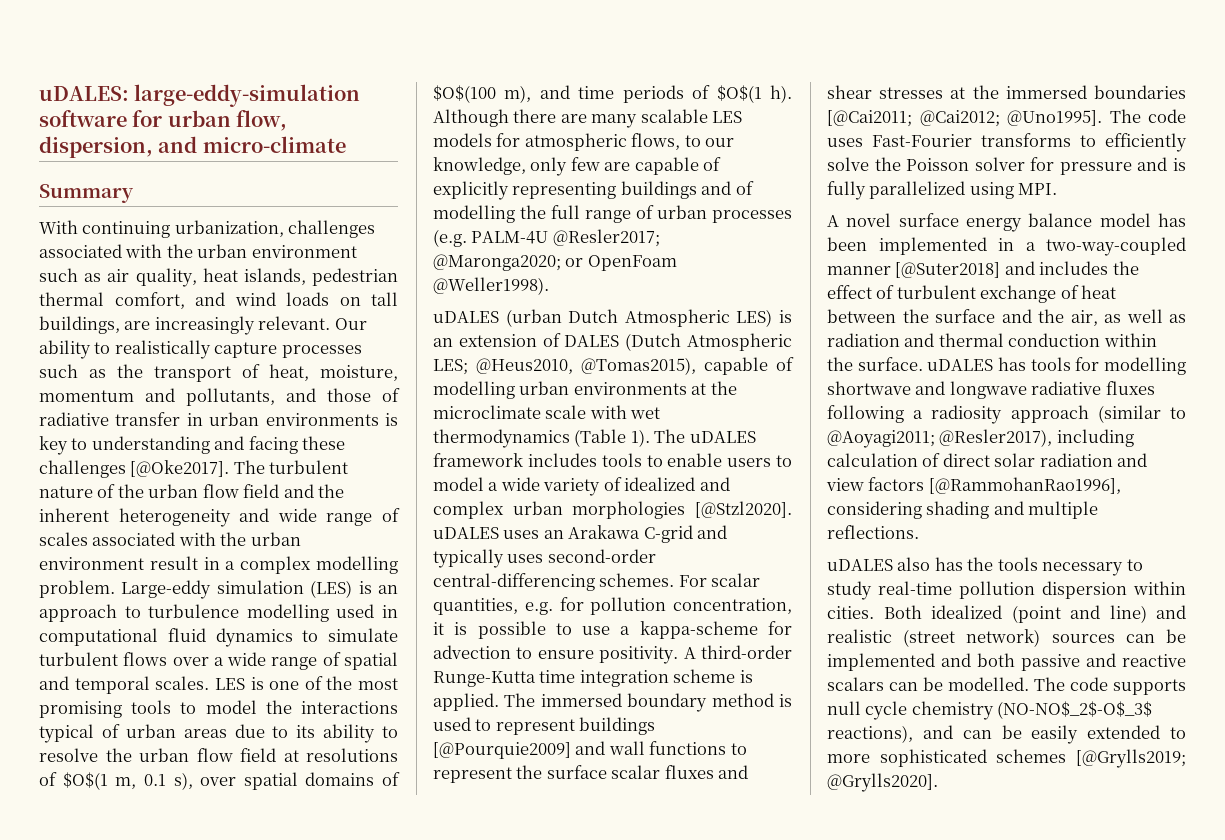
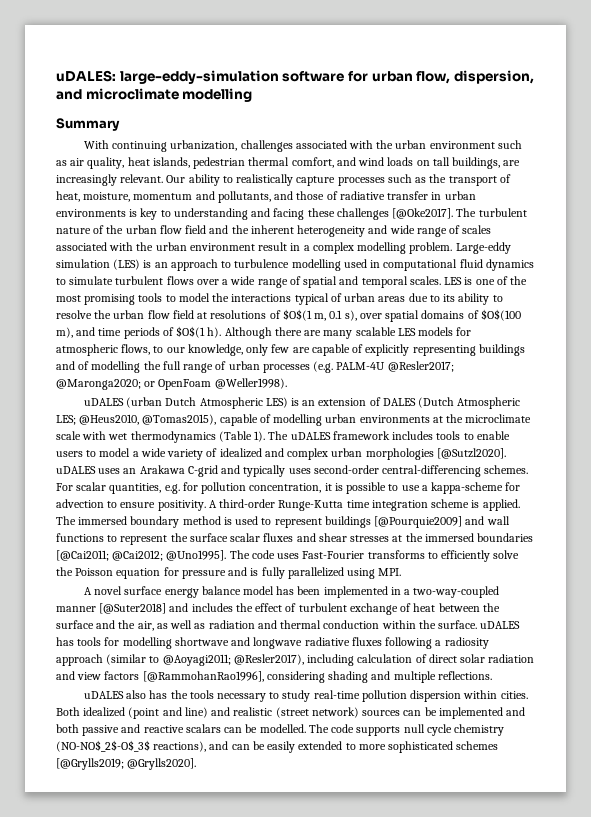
[202,136,346,153] micro-climate -> [85,88,253,102] microclimate modelling
[695,501,792,518] [@Stzl2020]. -> [436,448,506,459] [@Sutzl2020].
[974,157,1025,171] solver -> [116,568,161,579] equation

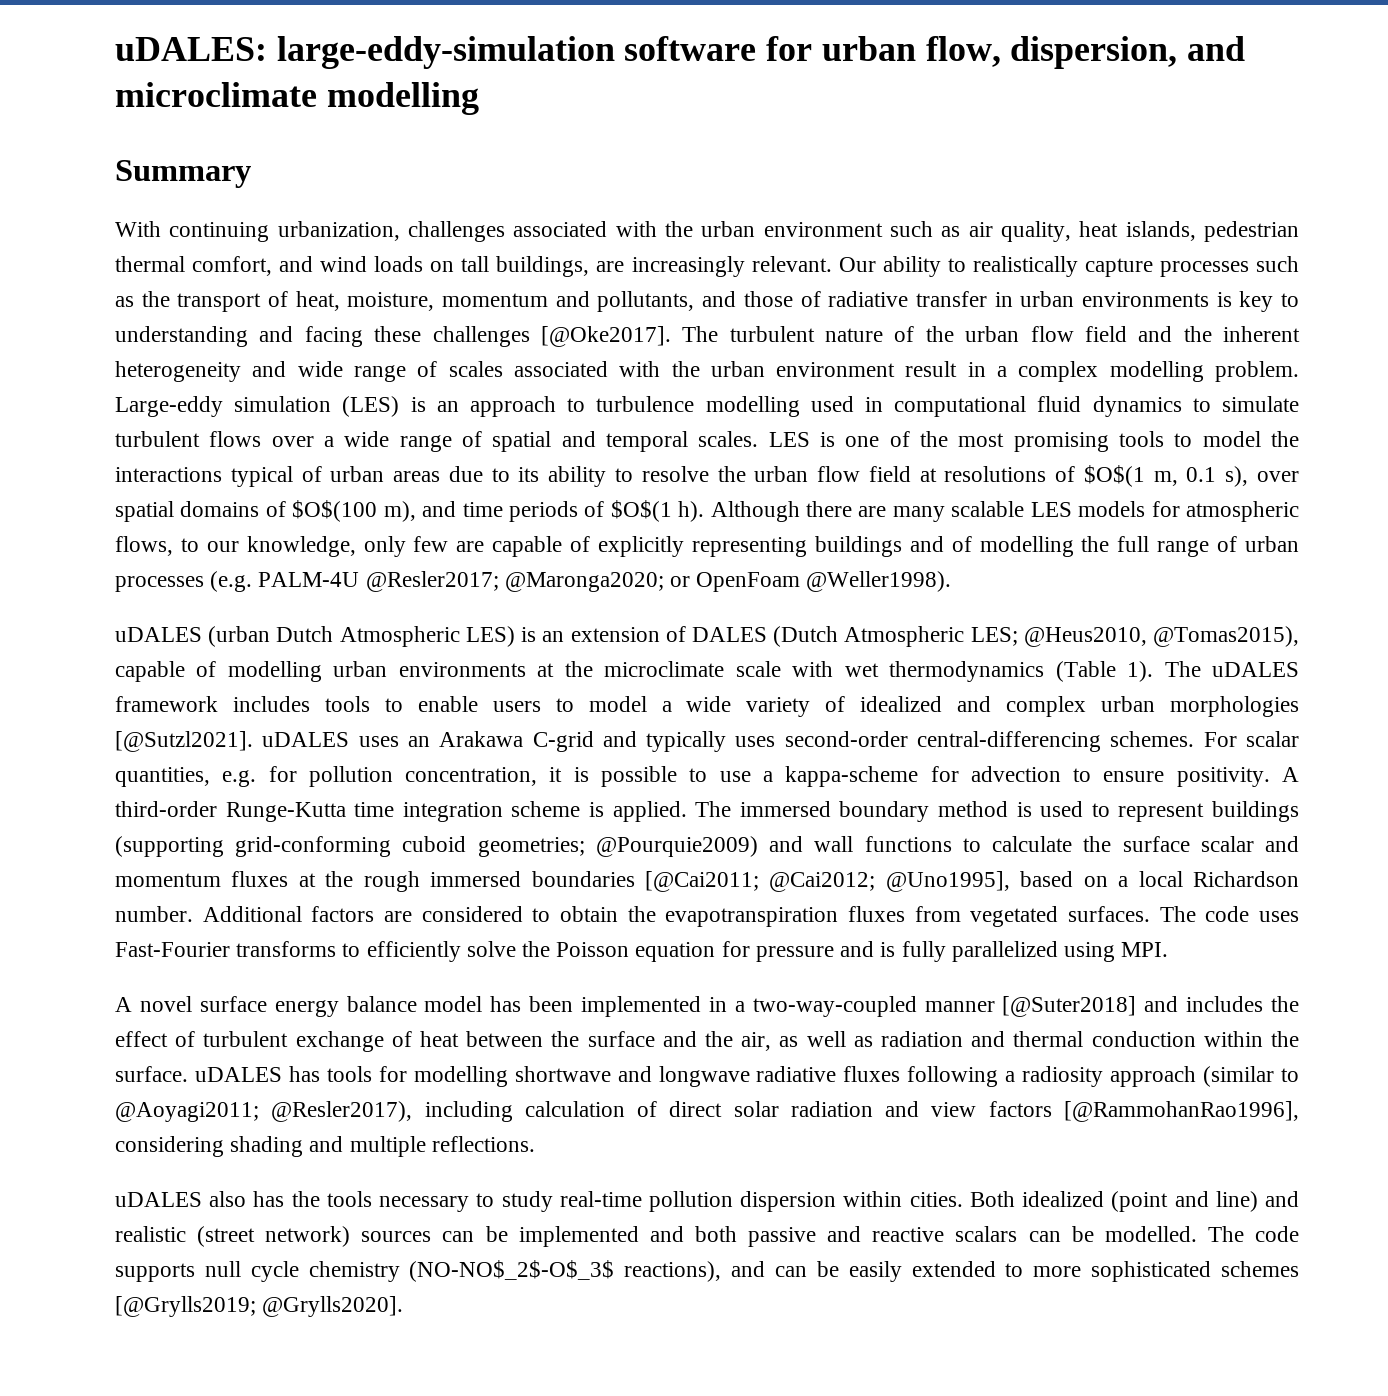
[436,448,506,459] [@Sutzl2020]. -> [115,731,253,752] [@Sutzl2021].
[374,516,463,528] [@Pourquie2009] -> [115,836,758,857] (supporting grid-conforming cuboid geometries; @Pourquie2009)
[120,535,168,545] represent -> [992,836,1073,852] calculate
[263,533,423,542] fluxes and shear stresses at the -> [1265,836,1300,852] [115,871,420,892] and momentum fluxes at the rough
[166,550,227,561] @Uno1995]. -> [885,871,1299,892] [115,906,1150,927] @Uno1995], based on a local Richardson number. Additional factors are considered to obtain the evapotranspiration fluxes from vegetated surfaces.

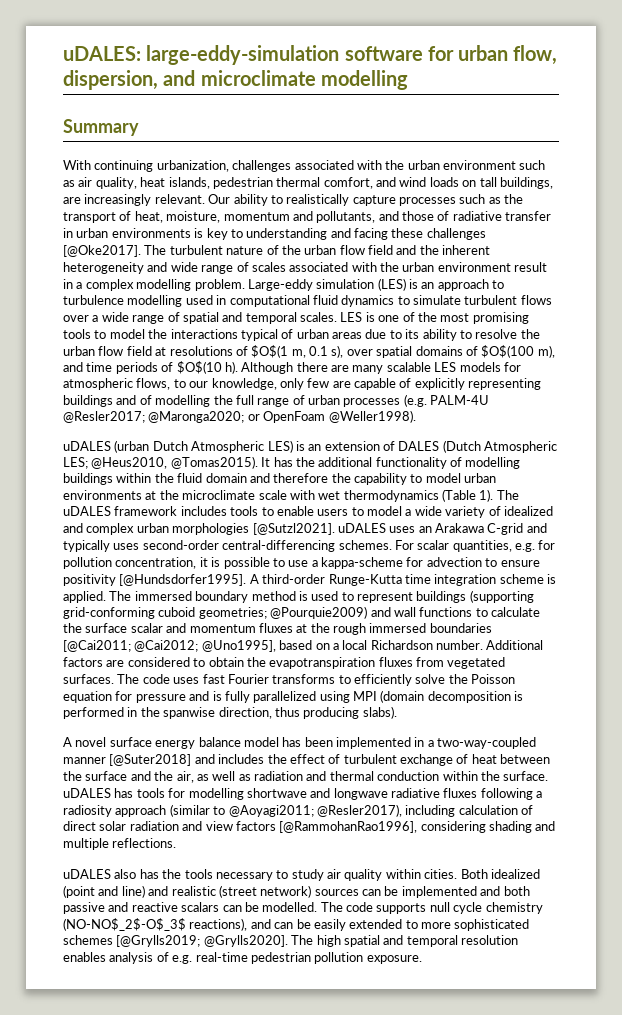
[610,500,672,522] $O$(1 -> [176,361,222,374] $O$(10
[1152,626,1299,647] [115,661,322,682] @Tomas2015), capable of modelling -> [170,456,521,469] [63,473,461,485] @Tomas2015). It has the additional functionality of modelling buildings within the fluid domain and therefore the capability to model
[1176,767,1270,787] positivity. -> [63,574,247,586] positivity [@Hundsdorfer1995].
[115,942,230,957] Fast-Fourier -> [202,674,269,684] fast Fourier
[1121,942,1169,957] MPI. -> [353,690,524,703] [63,706,397,719] MPI (domain decomposition is performed in the spanwise direction, thus producing slabs).
[559,1191,837,1212] real-time pollution dispersion -> [327,869,383,881] air quality
(404, 1306) none -> [291,935,518,947] [63,952,422,964] The high spatial and temporal resolution enables analysis of e.g. real-time pedestrian pollution exposure.

